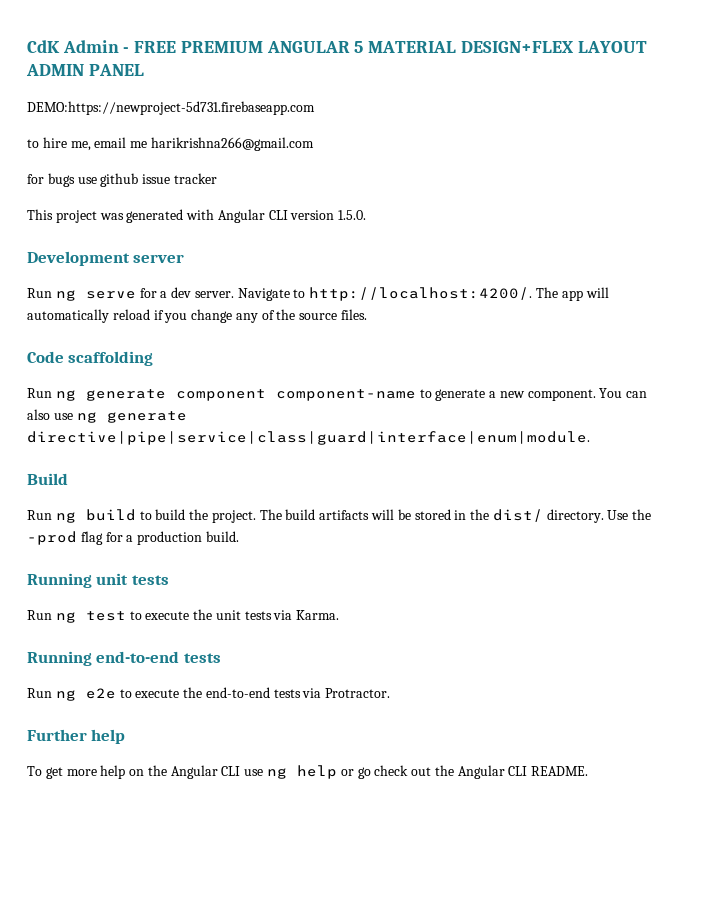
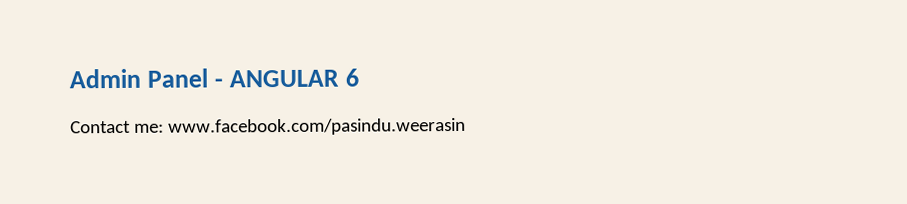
[27,40,647,53] [26,64,144,76] [27,101,315,115] [27,137,314,151] [27,173,217,187] [27,209,367,223] [27,251,185,266] [27,287,609,301] [27,309,368,323] [27,351,154,366] [27,388,648,401] [27,409,187,423] [27,431,590,445] [27,473,68,485] [27,509,652,523] [27,531,239,545] [27,573,169,588] [27,609,340,623] [27,651,221,666] [27,687,391,701] [27,729,126,744] [27,765,589,779] CdK Admin - FREE PREMIUM ANGULAR 5 MATERIAL DESIGN+FLEX LAYOUT ADMIN PANEL // DEMO:https://newproject-5d731.firebaseapp.com // to hire me, email me harikrishna266@gmail.com // for bugs use github issue tracker // This project was generated with Angular CLI version 1.5.0. // Development server // Run ng serve for a dev server. Navigate to http://localhost:4200/. The app will automatically reload if you change any of the source files. // Code scaffolding // Run ng generate component component-name to generate a new component. You can also use ng generate directive|pipe|service|class|guard|interface|enum|module. // Build // Run ng build to build the project. The build artifacts will be stored in the dist/ directory. Use the -prod flag for a production build. // Running unit tests // Run ng test to execute the unit tests via Karma. // Running end-to-end tests // Run ng e2e to execute the end-to-end tests via Protractor. // Further help // To get more help on the Angular CLI use ng help or go check out the Angular CLI README. -> [69,68,360,89] [70,117,466,136] Admin Panel - ANGULAR 6 // Contact me: www.facebook.com/pasindu.weerasin

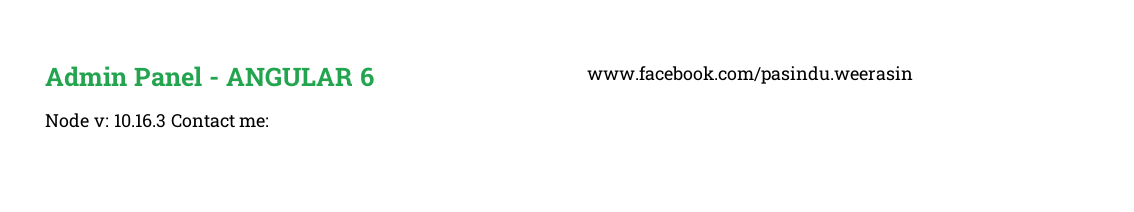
(360, 77) none -> [45,113,166,128] Node v: 10.16.3

